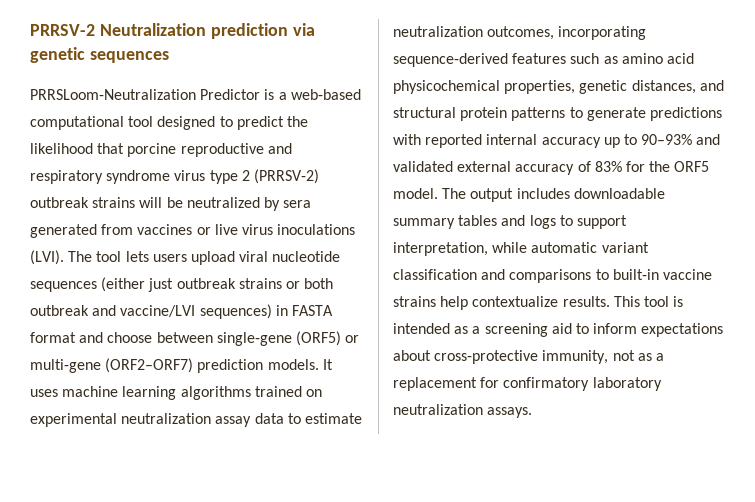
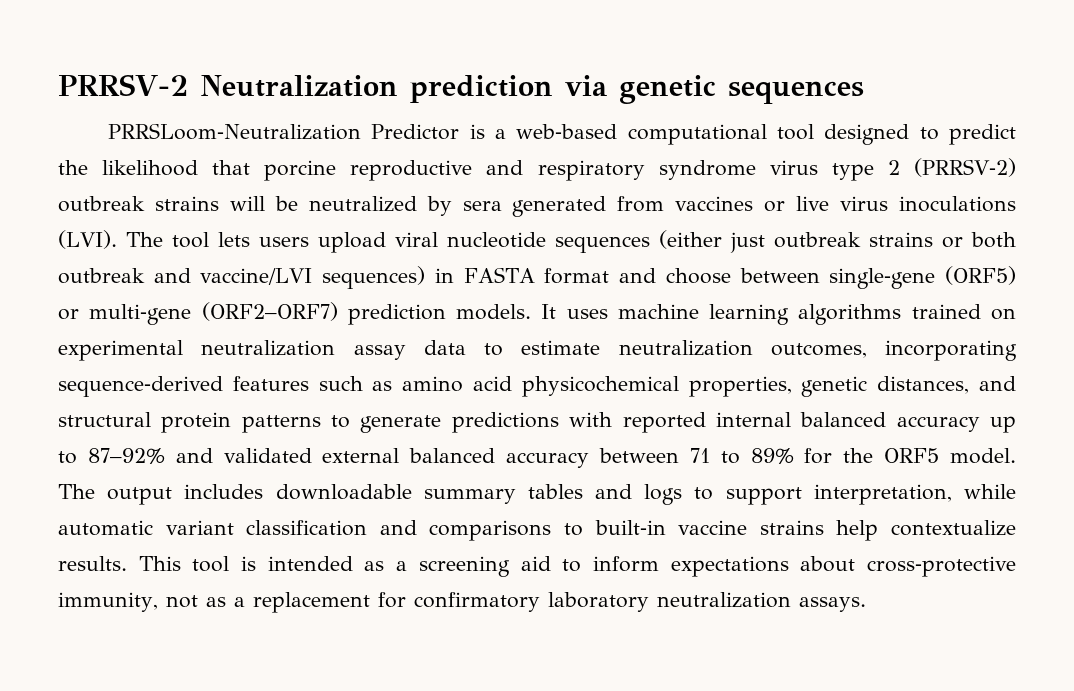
(538, 139) none -> [800,412,887,427] balanced
[641,134,693,145] 90–93% -> [87,448,165,464] 87–92%
[515,161,622,175] accuracy of 83% -> [409,448,794,468] balanced accuracy between 71 to 89%

